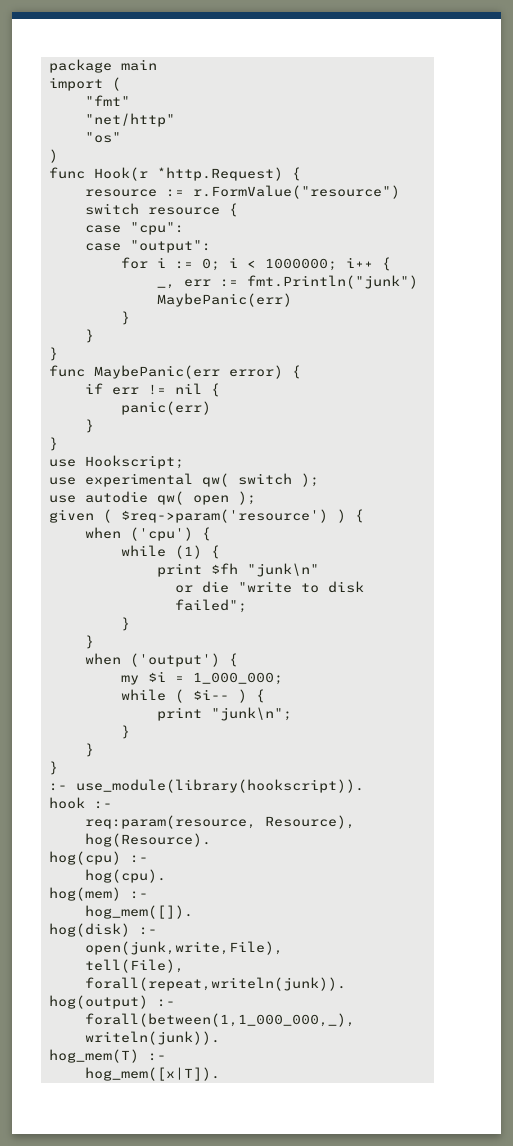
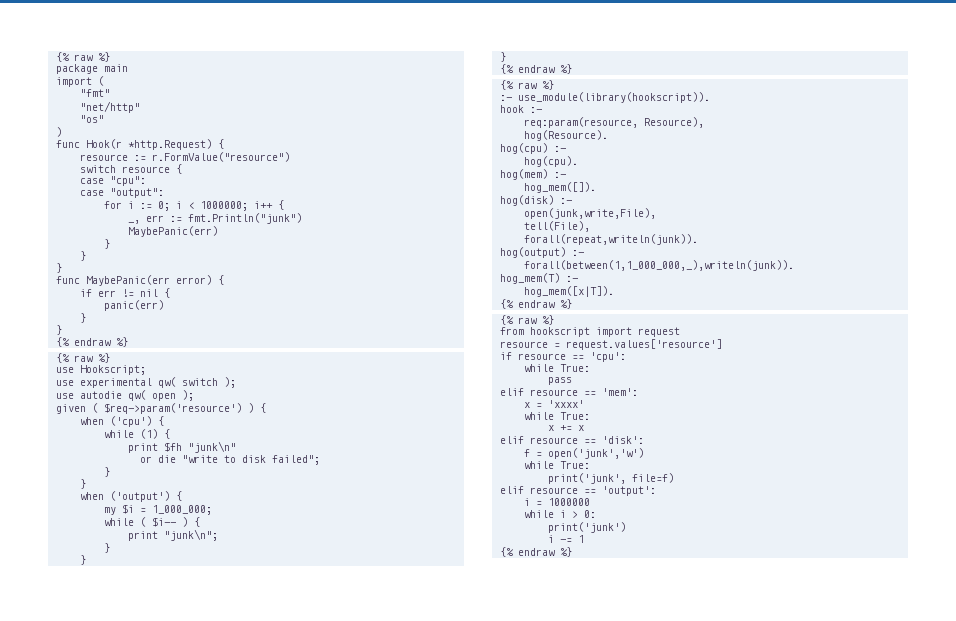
(48, 66) none -> [55,52,110,62] {% raw %} //
(58, 444) none -> [55,337,128,347] [55,353,110,363] // {% endraw %} // {% raw %}
(58, 768) none -> [499,64,572,74] [499,80,554,90] // {% endraw %} // {% raw %}
(220, 1074) none -> [499,299,572,309] [499,315,554,325] [499,327,680,337] [499,339,722,350] [499,352,626,362] [523,364,590,372] [547,377,572,385] [499,388,638,396] [523,400,584,408] [523,412,590,420] [547,425,584,431] [499,436,644,444] [523,448,644,459] [523,461,590,469] [547,473,674,484] [499,486,656,496] [523,498,590,506] [523,510,596,518] [547,522,626,533] [547,535,584,543] [499,547,572,557] // {% endraw %} // {% raw %} // from hookscript import request // resource = request.values['resource'] // if resource == 'cpu': // while True: // pass // elif resource == 'mem': // x = 'xxxx' // while True: // x += x // elif resource == 'disk': // f = open('junk','w') // while True: // print('junk', file=f) // elif resource == 'output': // i = 1000000 // while i > 0: // print('junk') // i -= 1 // {% endraw %}

